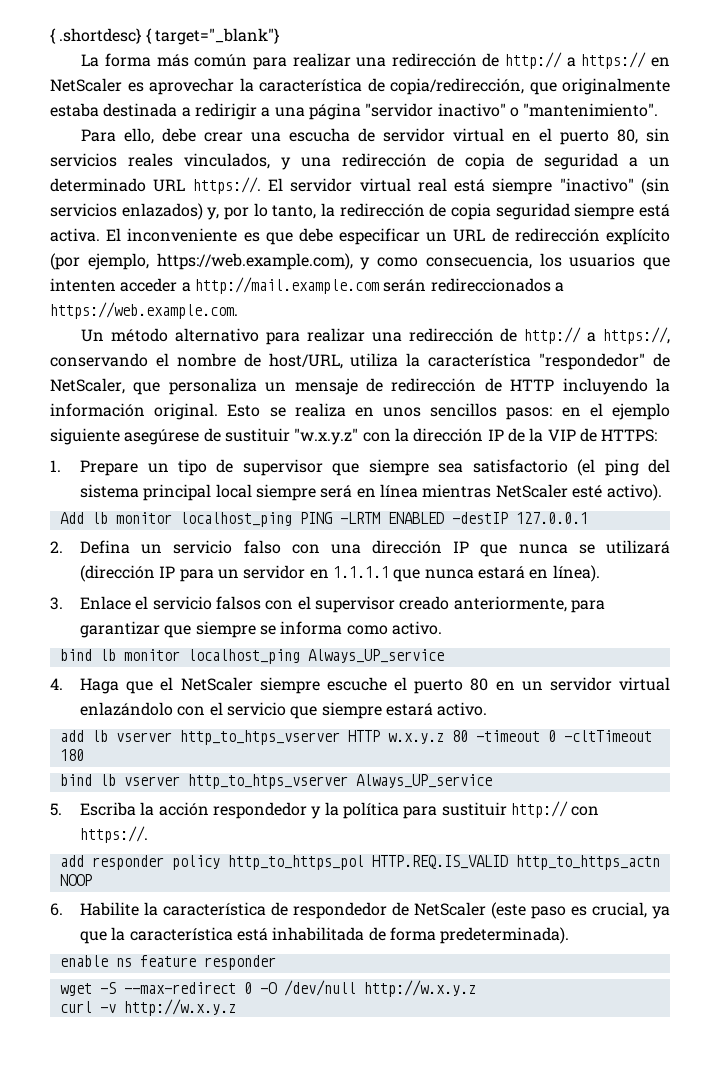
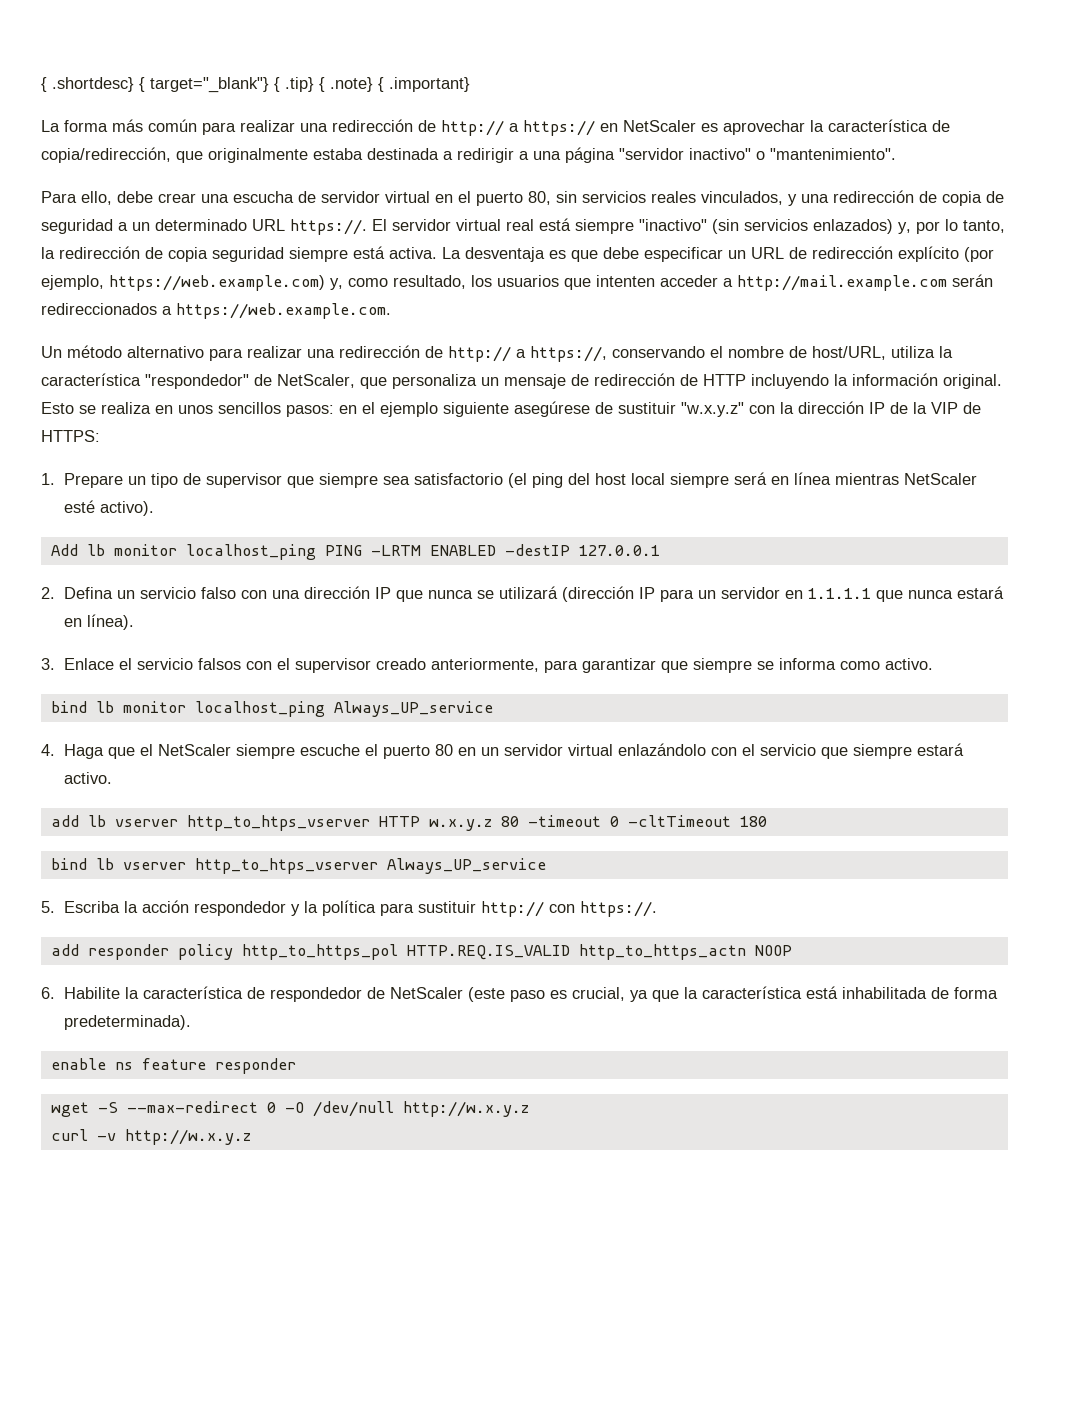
(279, 36) none -> [274,77,470,92] { .tip} { .note} { .important}
[106,228,238,242] El inconveniente -> [442,247,545,262] La desventaja
[156,253,532,270] https://web.example.com), y como consecuencia, -> [109,275,466,291] https://web.example.com) y, como resultado,
[80,484,212,501] sistema principal -> [594,473,626,485] host

